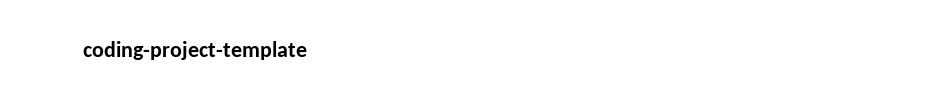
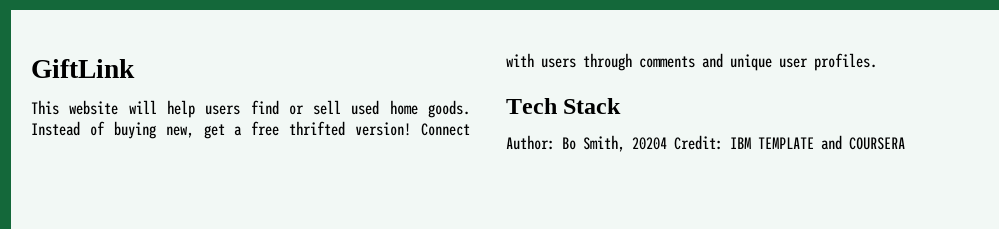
[83,41,307,60] coding-project-template -> [31,59,135,78] [31,100,471,118] [31,121,471,139] [506,53,877,71] [506,98,622,114] [506,135,905,152] GiftLink // This website will help users find or sell used home goods. Instead of buying new, get a free thrifted version! Connect with users through comments and unique user profiles. // Tech Stack // Author: Bo Smith, 20204 Credit: IBM TEMPLATE and COURSERA

